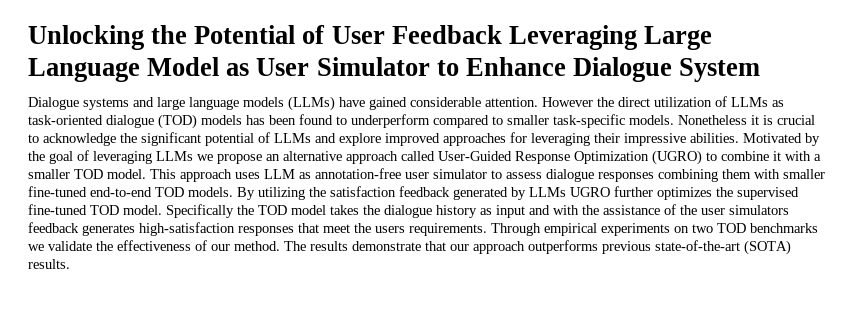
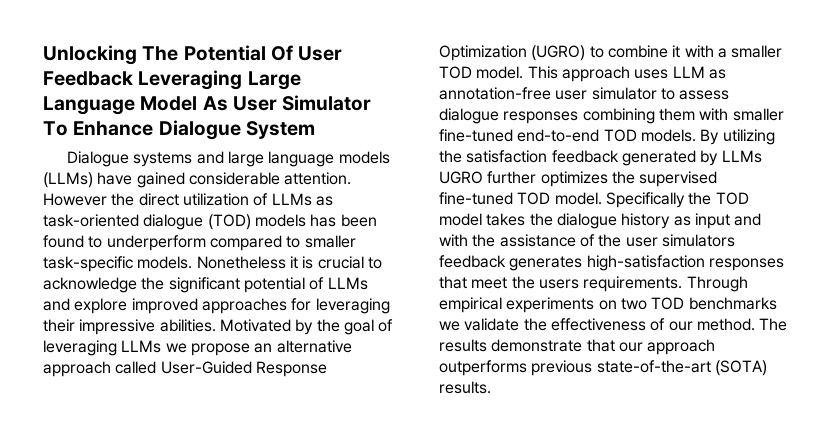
[151,25,326,44] the Potential of -> [142,45,293,61] The Potential Of
[226,63,250,76] as -> [202,96,228,111] As
[436,60,459,76] to -> [43,121,68,136] To

